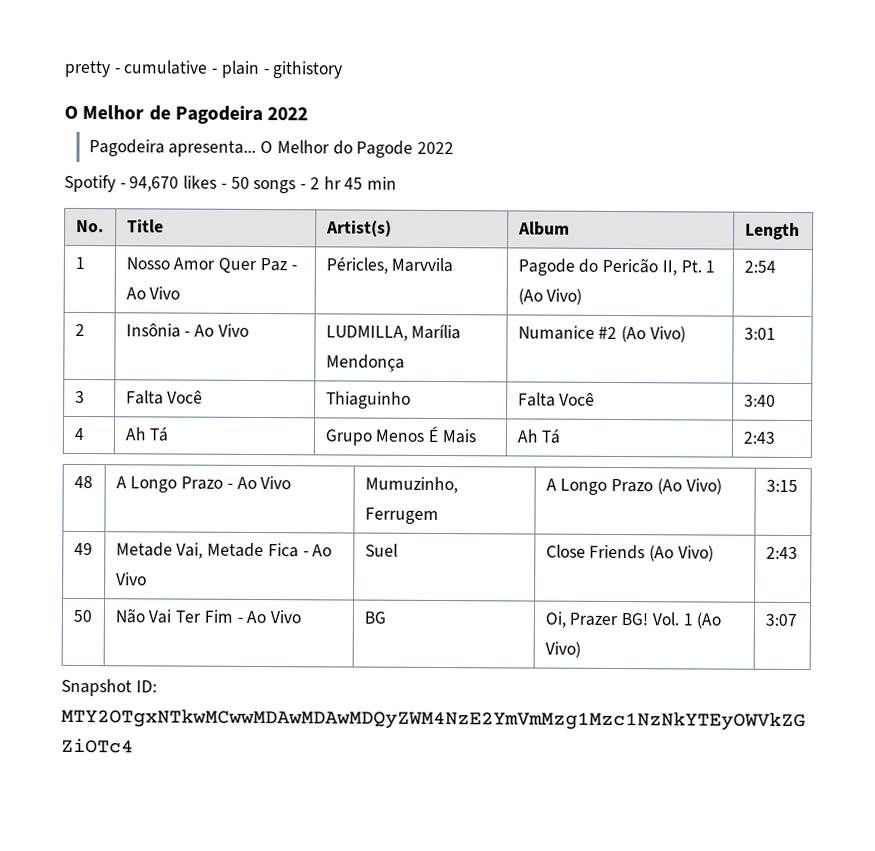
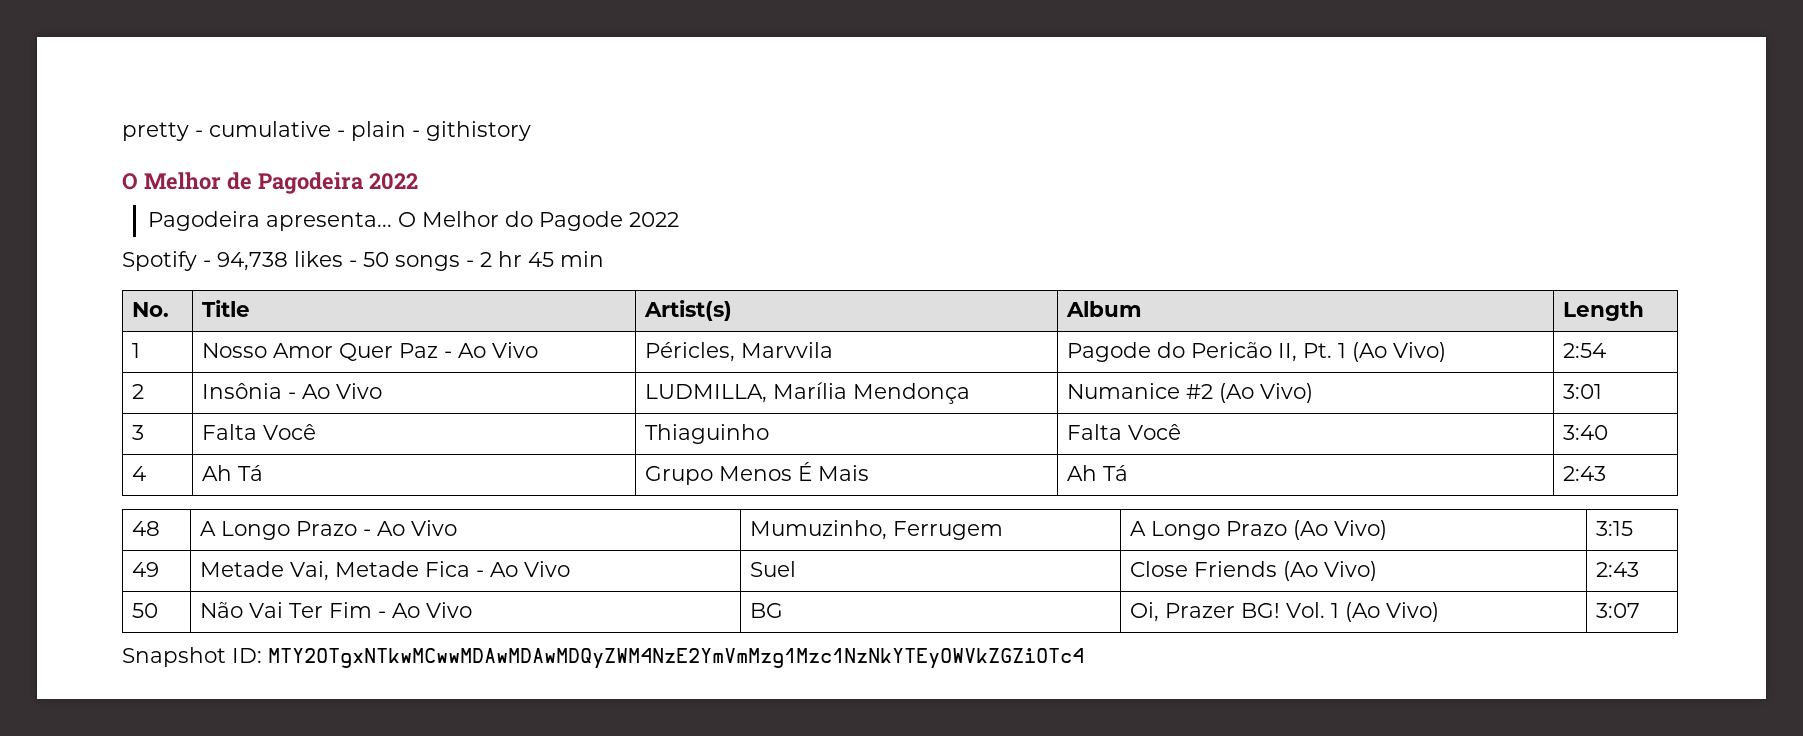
[129,176,180,192] 94,670 -> [217,252,288,271] 94,738

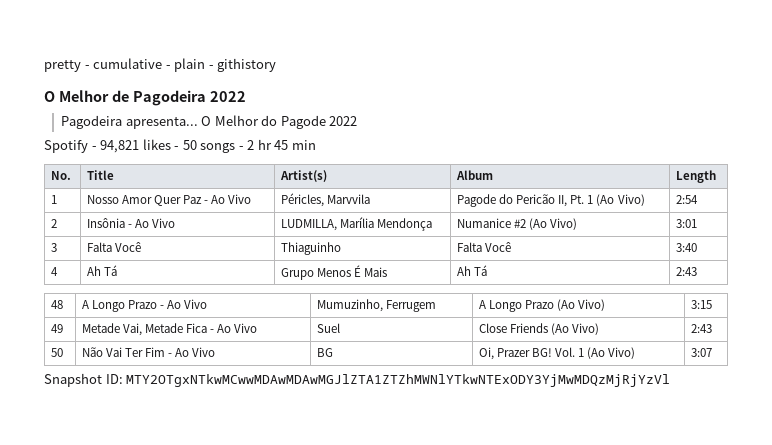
[217,252,288,271] 94,738 -> [100,140,140,153] 94,821
[268,648,1084,669] MTY2OTgxNTkwMCwwMDAwMDAwMDQyZWM4NzE2YmVmMzg1Mzc1NzNkYTEyOWVkZGZiOTc4 -> [126,374,671,387] MTY2OTgxNTkwMCwwMDAwMDAwMGJlZTA1ZTZhMWNlYTkwNTExODY3YjMwMDQzMjRjYzVl

